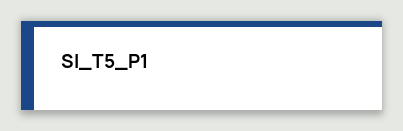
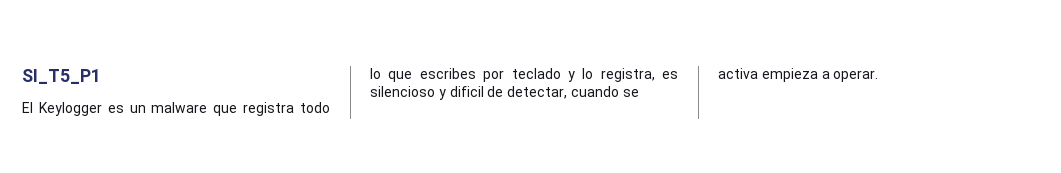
(148, 62) none -> [22,102,330,116] [370,68,678,82] [370,86,639,100] [718,68,879,82] // El Keylogger es un malware que registra todo lo que escribes por teclado y lo registra, es silencioso y dificil de detectar, cuando se activa empieza a operar.

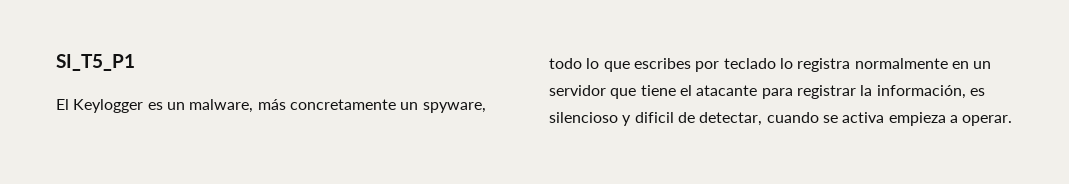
[151,102,295,116] malware que registra -> [189,99,486,113] malware, más concretamente un spyware,
[567,68,655,82] y lo registra, -> [779,58,992,72] [549,85,966,99] lo registra normalmente en un servidor que tiene el atacante para registrar la información,

